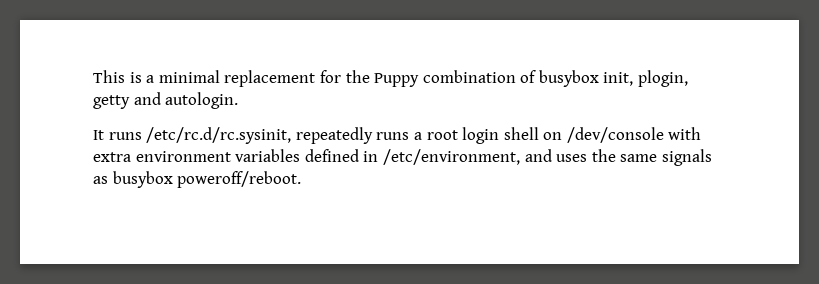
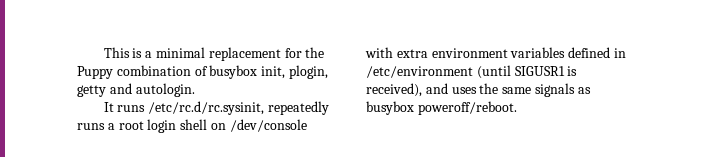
[382,149,520,165] /etc/environment, -> [366,65,578,79] [366,83,422,97] /etc/environment (until SIGUSR1 is received),

